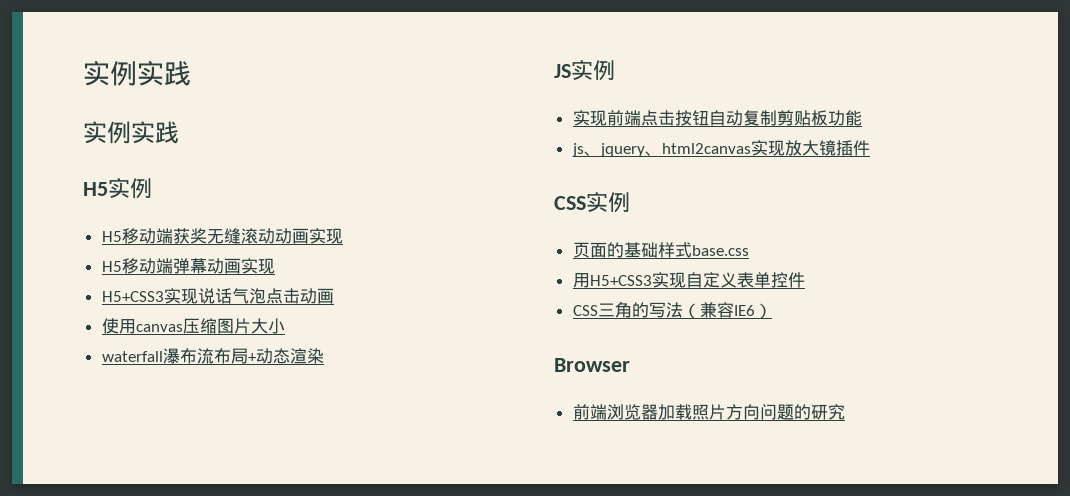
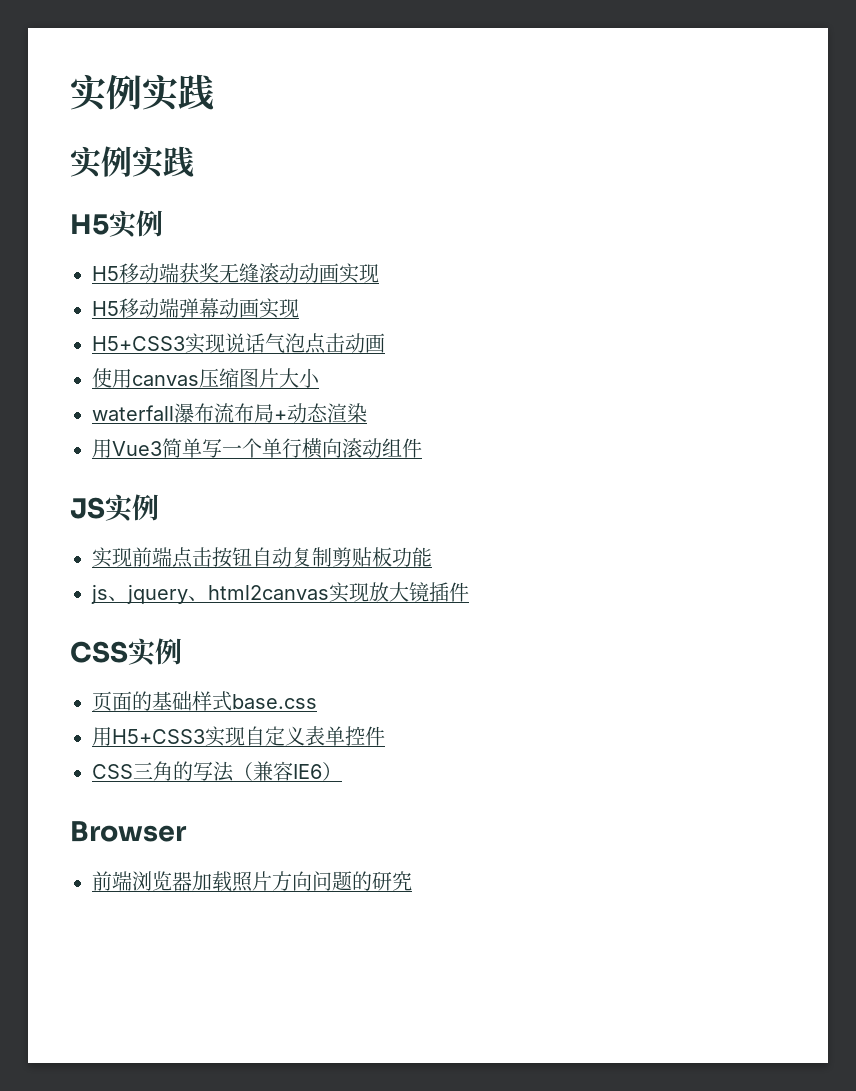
(324, 356) none -> [92,438,422,459] // 用Vue3简单写一个单行横向滚动组件

